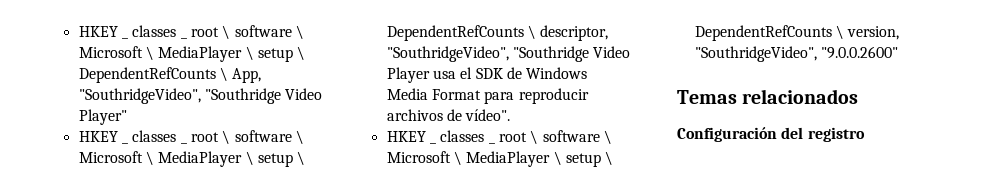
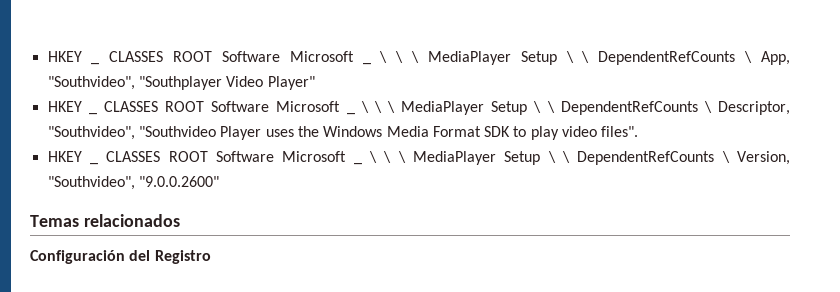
[78,26,118,37] [121,37,128,39] [132,25,177,37] [180,37,187,39] [190,25,304,39] [78,46,293,62] HKEY _ classes _ root \ software \ Microsoft \ MediaPlayer \ setup -> [47,51,82,62] [91,62,100,65] [109,51,354,62] [362,51,574,65] HKEY _ CLASSES ROOT Software Microsoft _ \ \ \ MediaPlayer Setup \
[78,88,281,104] "SouthridgeVideo", "Southridge -> [47,76,222,90] "Southvideo", "Southplayer
[132,130,177,142] [180,142,187,144] [190,130,304,144] [78,151,306,167] [386,25,609,41] [386,46,631,62] [386,67,588,83] [386,88,589,104] [386,109,511,121] [386,131,426,142] [429,142,436,144] [440,130,485,142] [488,142,495,144] [498,130,612,144] [386,151,614,167] [694,25,900,41] [694,46,817,62] classes _ root \ software \ Microsoft \ MediaPlayer \ setup \ DependentRefCounts \ descriptor, "SouthridgeVideo", "Southridge Video Player usa el SDK de Windows Media Format para reproducir archivos de vídeo". // HKEY _ classes _ root \ software \ Microsoft \ MediaPlayer \ setup \ DependentRefCounts \ version, "SouthridgeVideo", -> [103,101,341,112] [346,101,790,115] [47,126,639,140] [47,151,82,162] [89,162,98,165] [106,151,347,162] [353,151,790,165] [47,176,135,190] CLASSES ROOT Software Microsoft _ \ \ \ MediaPlayer Setup \ \ DependentRefCounts \ Descriptor, "Southvideo", "Southvideo Player uses the Windows Media Format SDK to play video files". // HKEY _ CLASSES ROOT Software Microsoft _ \ \ \ MediaPlayer Setup \ \ DependentRefCounts \ Version, "Southvideo",
[807,127,865,142] registro -> [154,250,211,264] Registro

